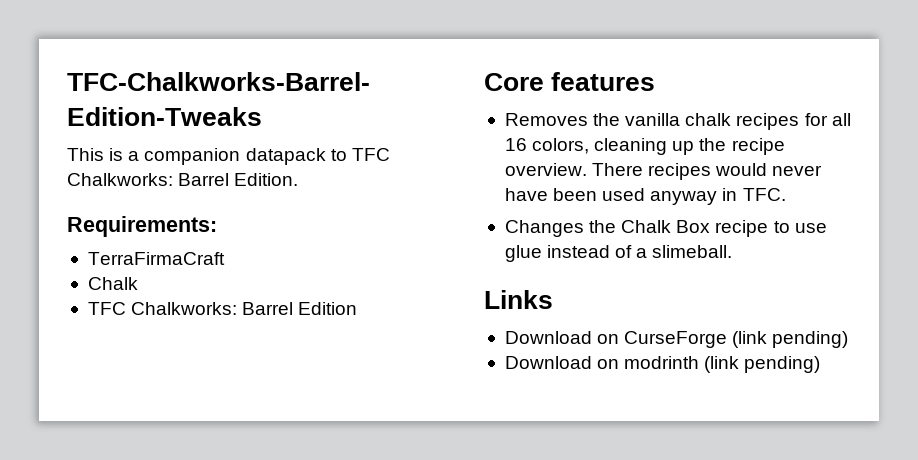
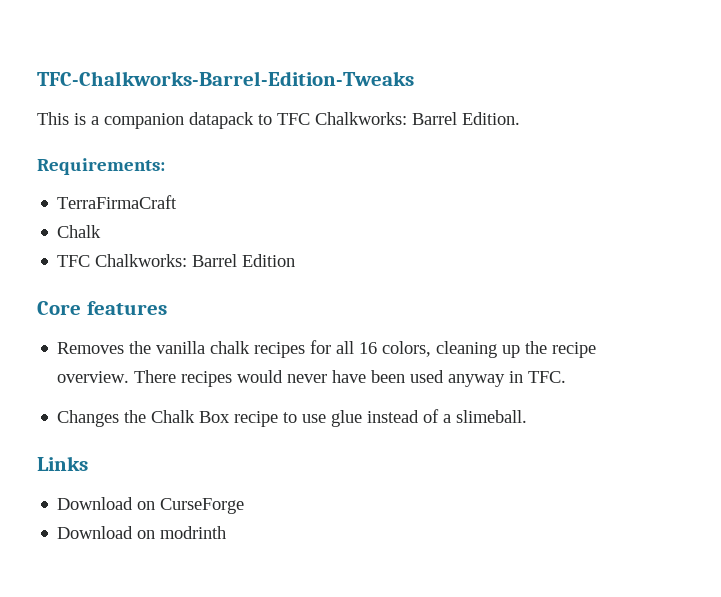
[732,331,849,348] (link pending) -> (245, 506) none
[704,356,821,373] (link pending) -> (227, 532) none

